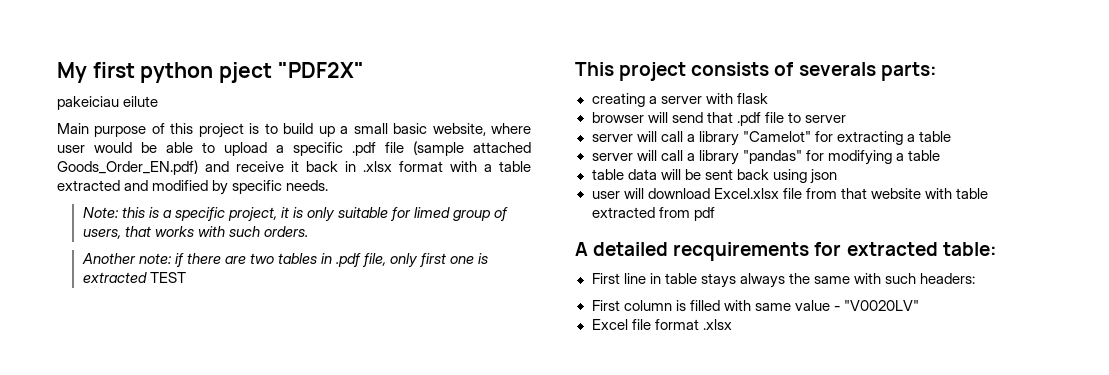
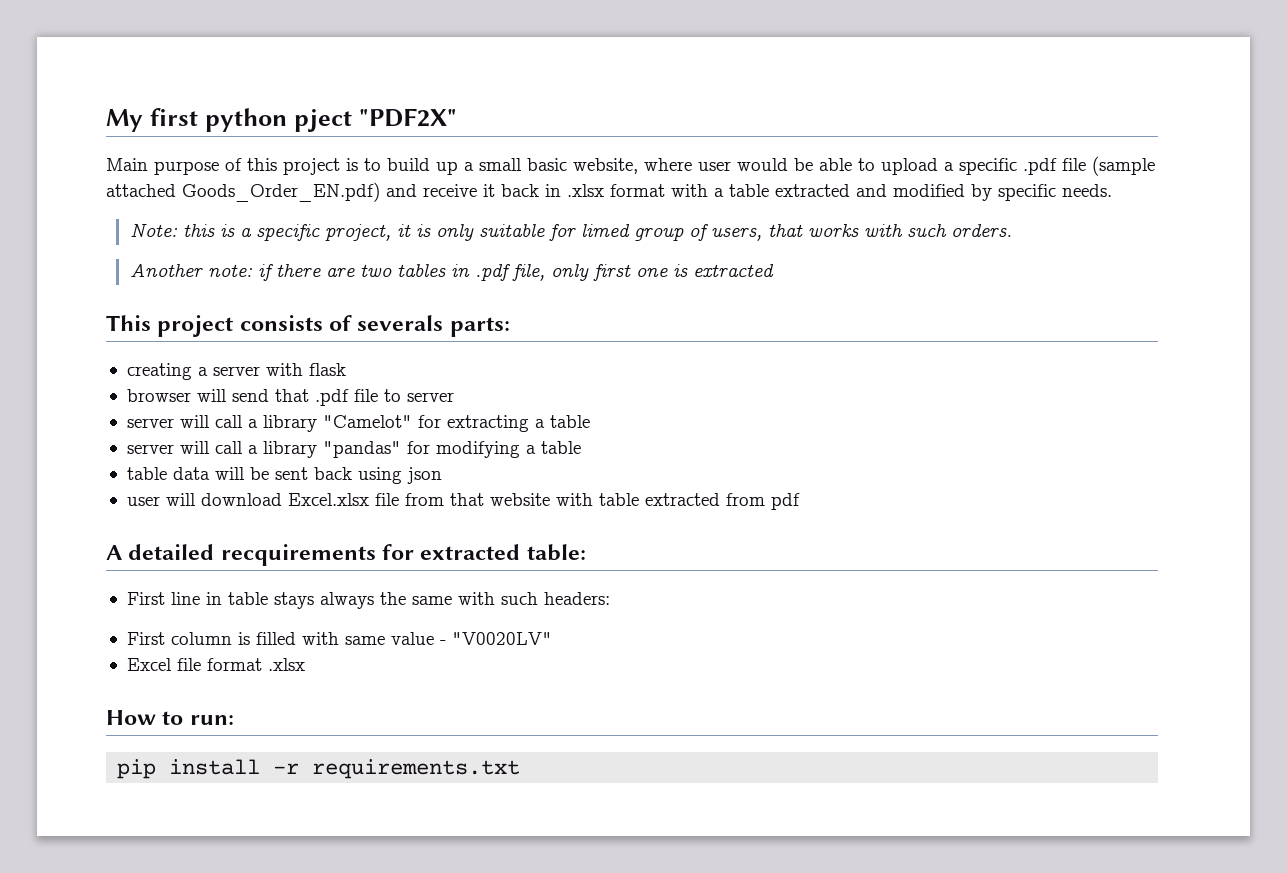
[57,96,159,110] // pakeiciau eilute -> (457, 117) none
[149,272,186,283] TEST -> (774, 271) none
(732, 324) none -> [106,710,234,725] [117,759,521,779] // How to run: // pip install -r requirements.txt

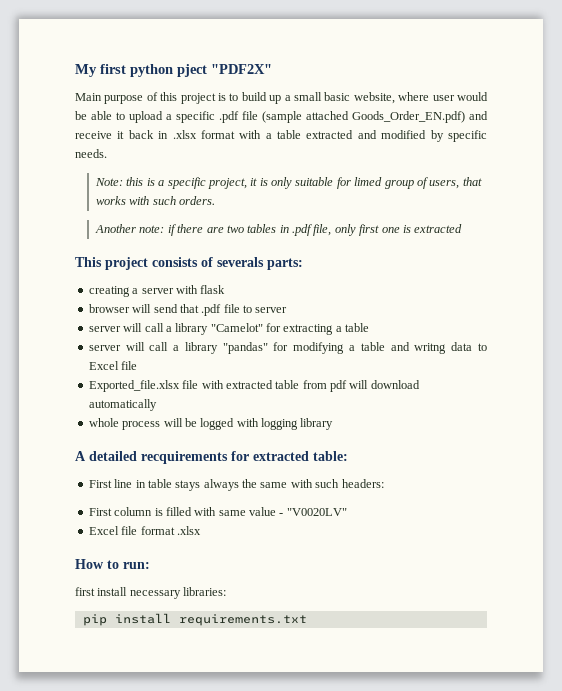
[126,467,442,484] [126,493,800,510] // table data will be sent back using json // user will download Excel.xlsx file from that website with table extracted from pdf -> [390,342,488,354] [88,361,138,370] [88,380,420,392] [88,399,157,411] [88,418,334,430] and writng data to Excel file // Exported_file.xlsx file with extracted table from pdf will download automatically // whole process will be logged with logging library
(234, 720) none -> [75,587,227,599] // first install necessary libraries:
[273,763,300,774] -r -> (171, 618) none

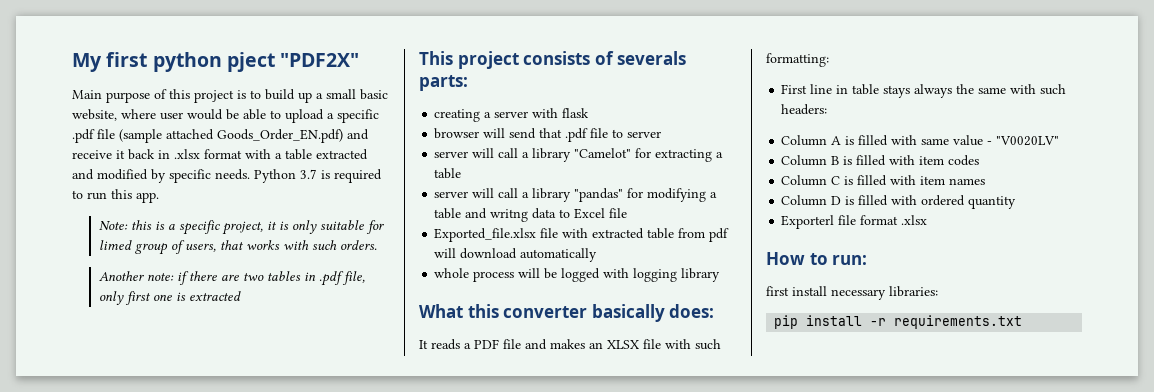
(107, 153) none -> [254,169,382,183] [72,189,159,203] Python 3.7 is required to run this app.
[75,451,348,464] A detailed recquirements for extracted table: -> [419,304,715,322] [419,339,721,350] [766,53,829,67] What this converter basically does: // It reads a PDF file and makes an XLSX file with such formatting:
[88,507,153,516] First column -> [781,135,842,146] Column A
[88,526,119,535] Excel -> [781,155,980,166] [781,175,986,186] [781,195,1017,209] [781,215,835,229] Column B is filled with item codes // Column C is filled with item names // Column D is filled with ordered quantity // Exporterl
(171, 618) none -> [870,318,887,326] -r

